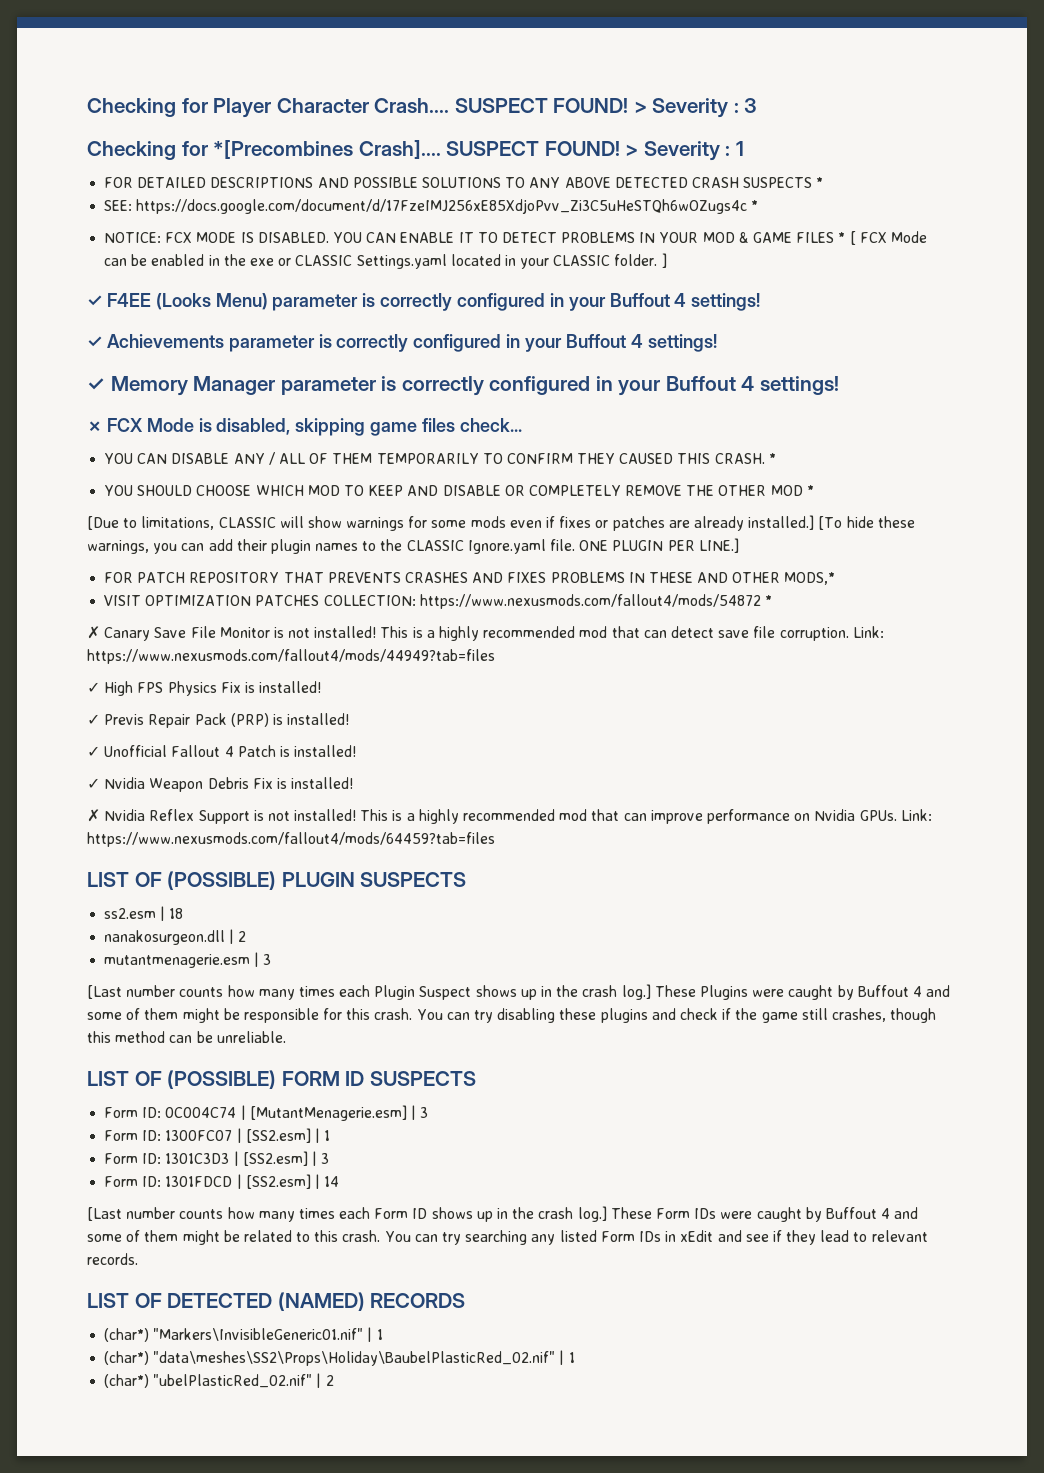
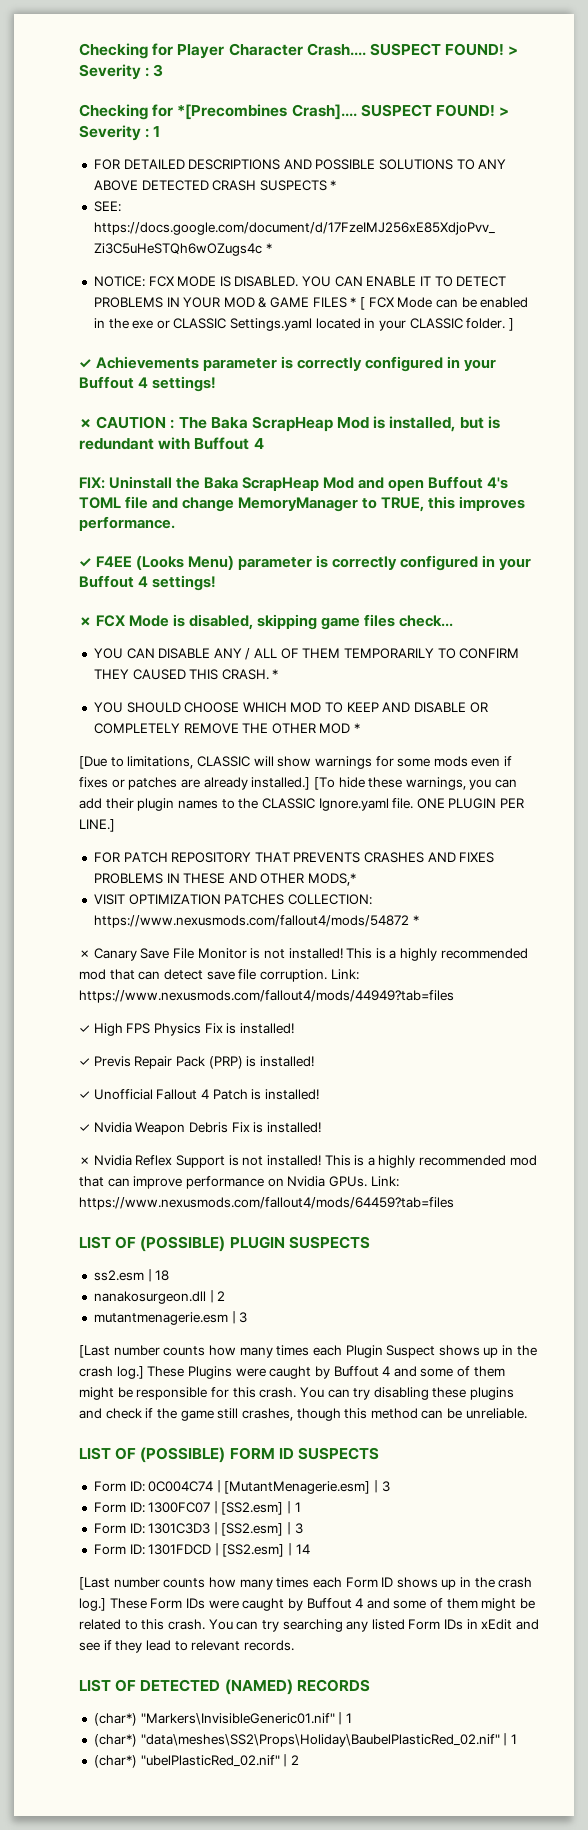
[87,293,761,311] // ✓ F4EE (Looks Menu) parameter is correctly configured in your Buffout 4 settings! -> (514, 324) none
[87,376,276,396] ✓ Memory Manager -> [79,416,500,432] [79,437,264,450] [79,476,509,491] [79,496,526,512] [79,516,175,531] [79,555,235,570] ✗ CAUTION : The Baka ScrapHeap Mod is installed, but is redundant with Buffout 4 // FIX: Uninstall the Baka ScrapHeap Mod and open Buffout 4's TOML file and change MemoryManager to TRUE, this improves performance. // ✓ F4EE (Looks Menu)

